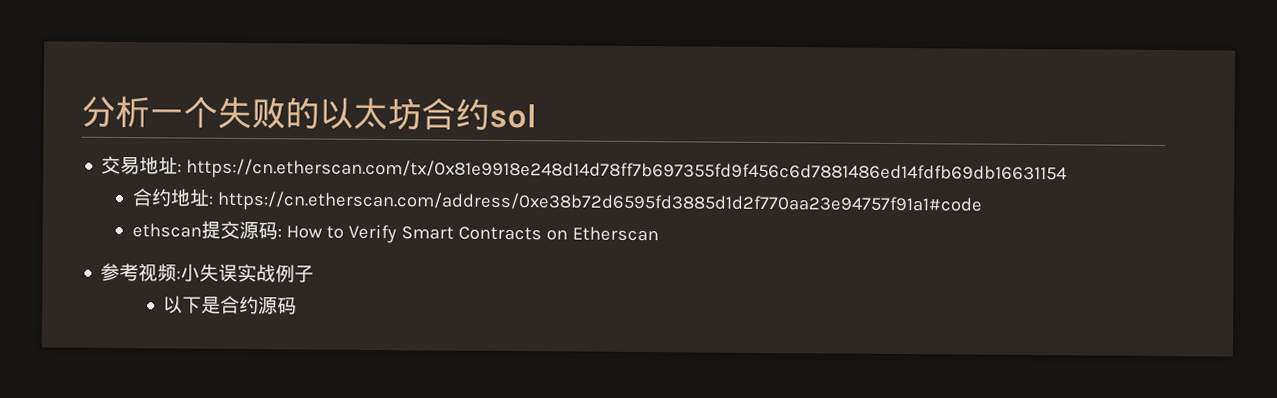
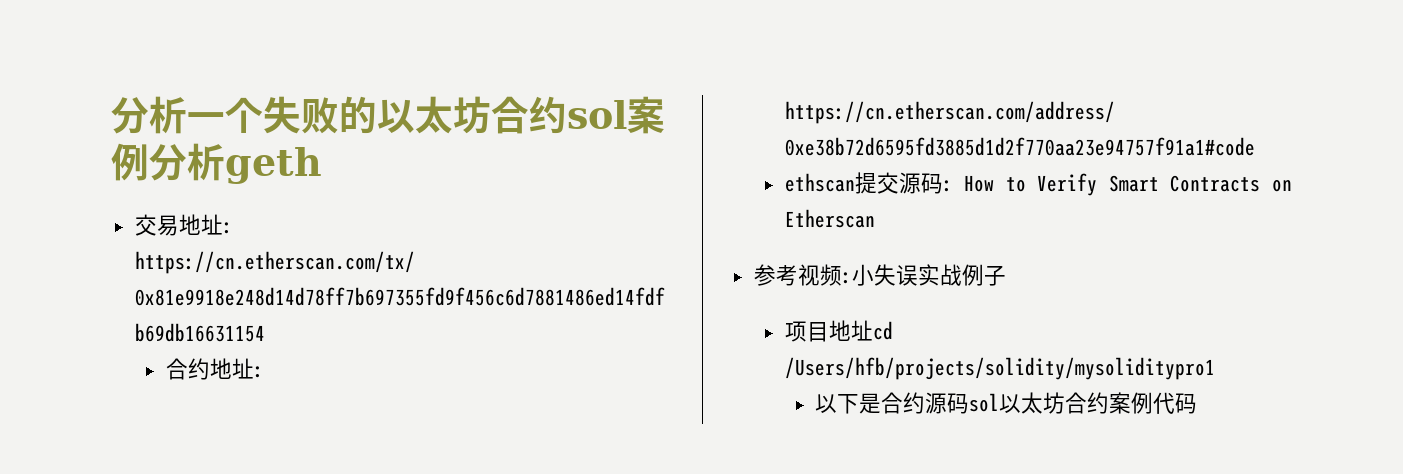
(537, 116) none -> [627,96,665,134] [111,143,322,184] 案例分析geth
(315, 274) none -> [784,320,893,342] [784,357,1215,380] // 项目地址cd /Users/hfb/projects/solidity/mysoliditypro1
(298, 306) none -> [969,392,1198,414] sol以太坊合约案例代码

